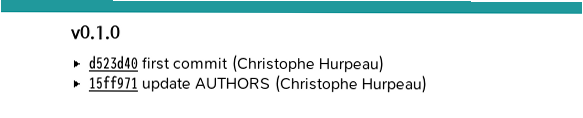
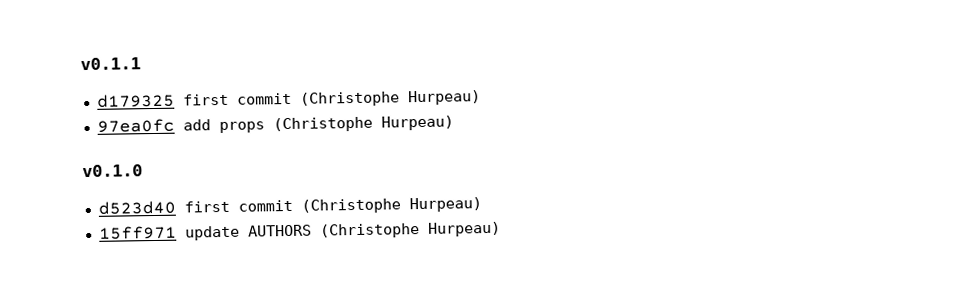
(70, 32) none -> [80,57,141,71] [96,90,481,108] [96,115,454,134] v0.1.1 // d179325 first commit (Christophe Hurpeau) // 97ea0fc add props (Christophe Hurpeau) //

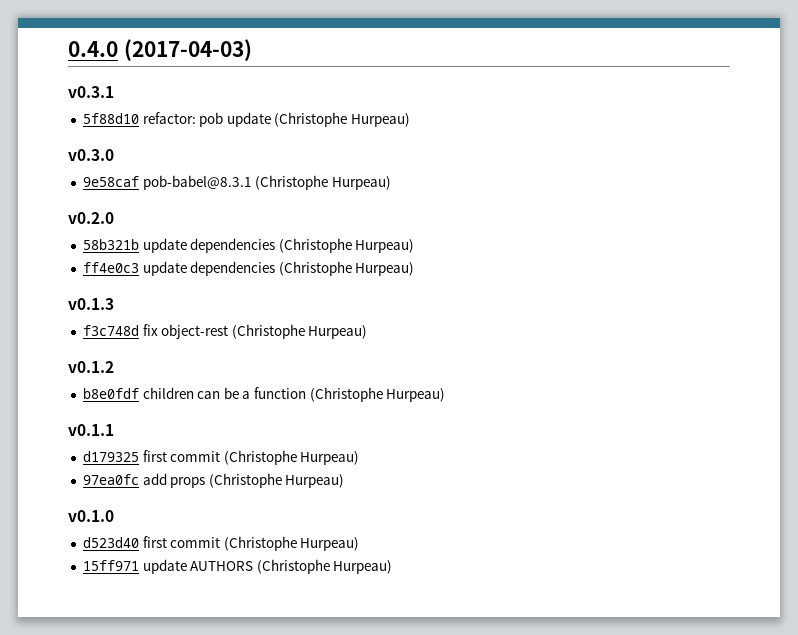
(80, 64) none -> [68,39,252,61] [68,86,114,98] [82,112,411,127] [68,149,114,161] [82,175,391,190] [68,212,114,224] [82,238,415,253] [82,261,415,276] [68,298,114,310] [82,324,368,339] [68,361,114,373] [82,387,446,402] 0.4.0 (2017-04-03) // v0.3.1 // 5f88d10 refactor: pob update (Christophe Hurpeau) // v0.3.0 // 9e58caf pob-babel@8.3.1 (Christophe Hurpeau) // v0.2.0 // 58b321b update dependencies (Christophe Hurpeau) // ff4e0c3 update dependencies (Christophe Hurpeau) // v0.1.3 // f3c748d fix object-rest (Christophe Hurpeau) // v0.1.2 // b8e0fdf children can be a function (Christophe Hurpeau) //

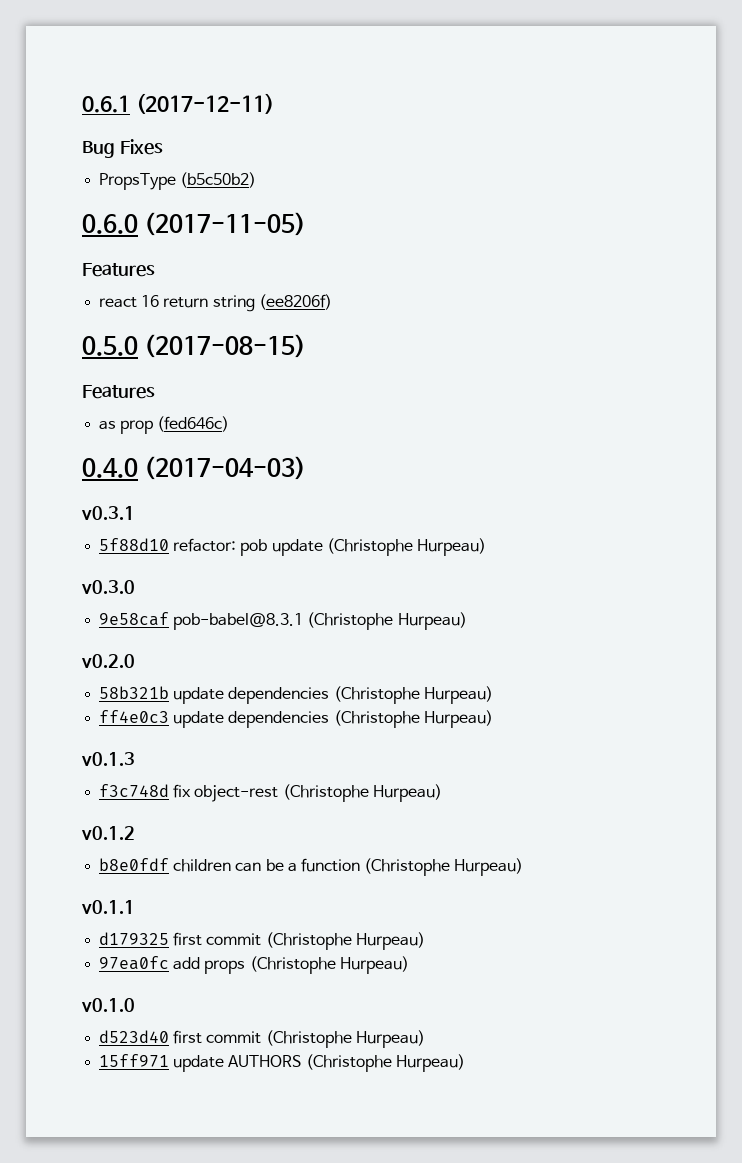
(68, 49) none -> [82,93,274,114] [82,139,163,158] [99,172,257,190] [82,212,307,236] [82,263,155,277] [99,294,332,312] [82,334,307,358] [82,385,155,399] [99,416,230,434] 0.6.1 (2017-12-11) // Bug Fixes // PropsType (b5c50b2) // 0.6.0 (2017-11-05) // Features // react 16 return string (ee8206f) // 0.5.0 (2017-08-15) // Features // as prop (fed646c) //

